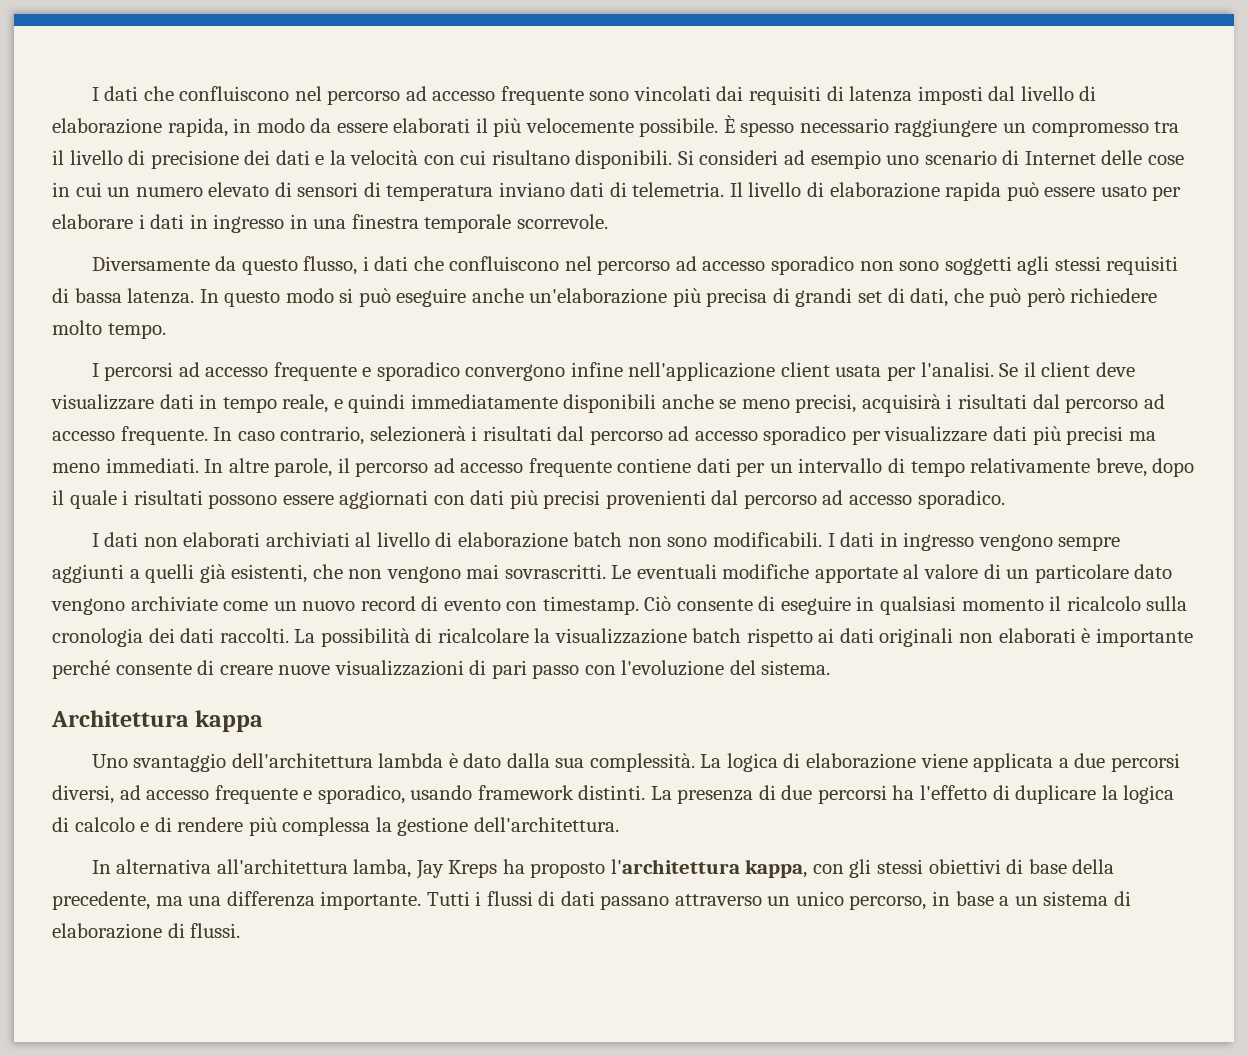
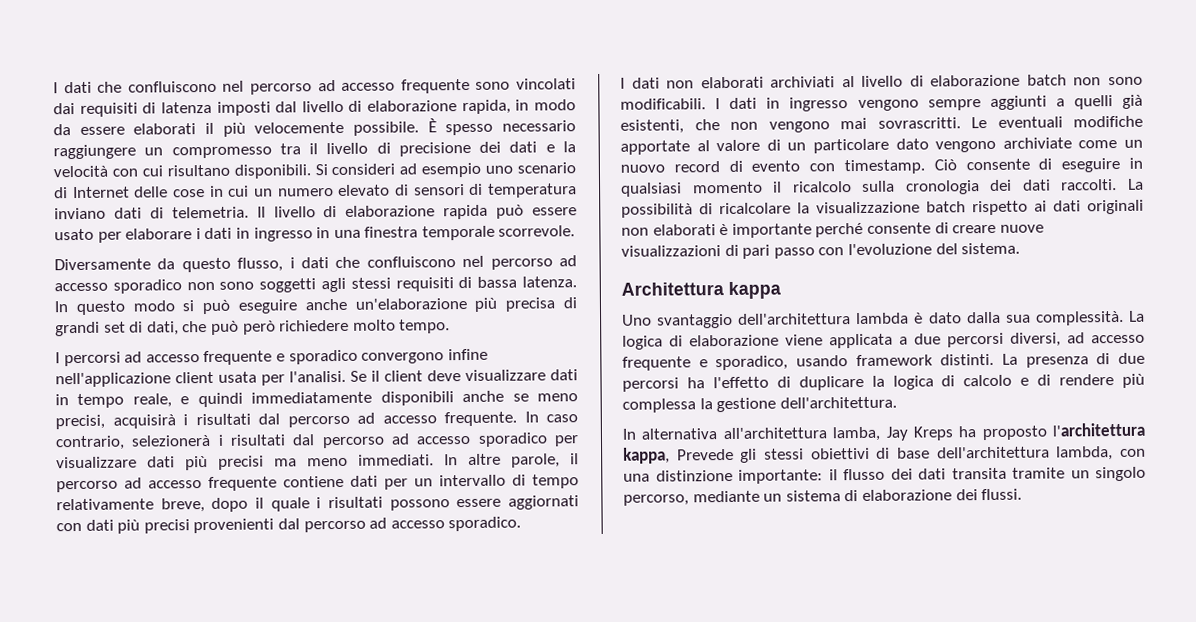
[812,864,844,874] con -> [676,448,734,461] Prevede
[1072,859,1115,874] [52,891,1010,910] della precedente, ma una differenza importante. Tutti i flussi di dati passano attraverso un unico percorso, in base a -> [936,446,1146,461] [623,466,1146,484] [623,490,760,506] dell'architettura lambda, con una distinzione importante: il flusso dei dati transita tramite un singolo percorso, mediante
[167,923,185,938] di -> [955,489,978,501] dei

